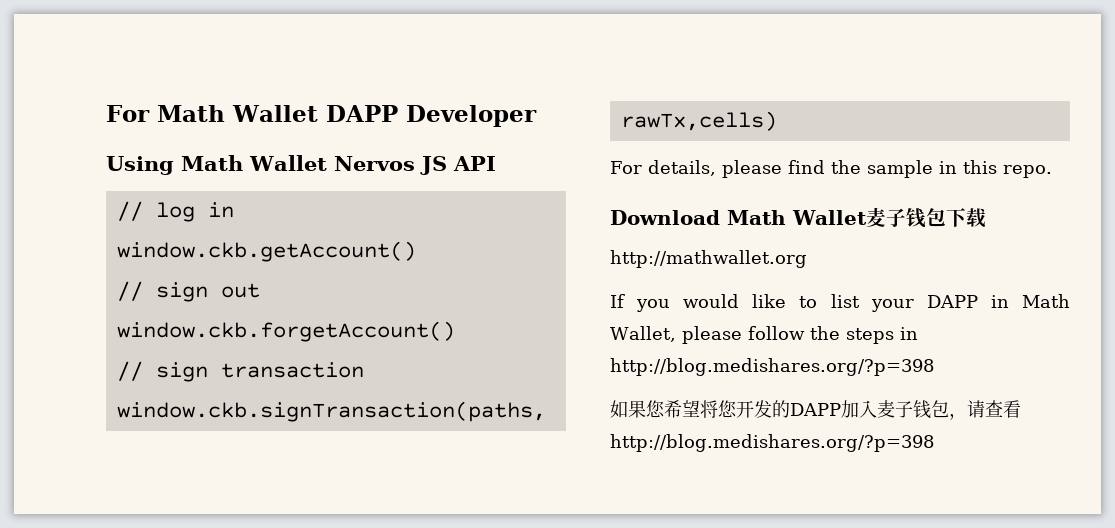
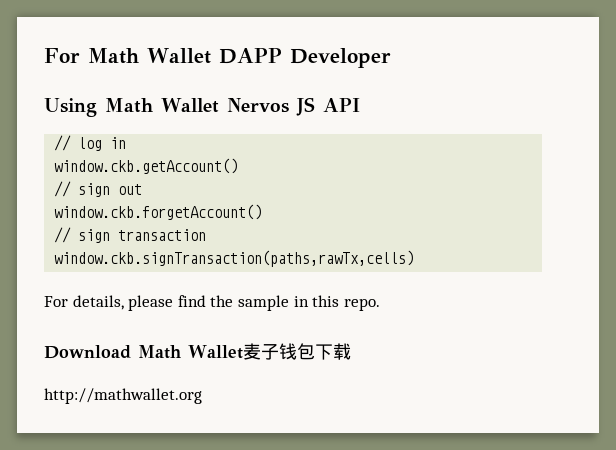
[610,294,1070,312] [610,326,918,344] [610,358,934,376] [610,400,1021,420] [610,434,934,452] // If you would like to list your DAPP in Math Wallet, please follow the steps in http://blog.medishares.org/?p=398 // 如果您希望将您开发的DAPP加入麦子钱包，请查看http://blog.medishares.org/?p=398 -> (202, 396) none

